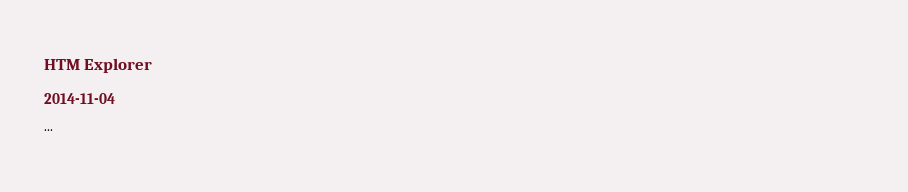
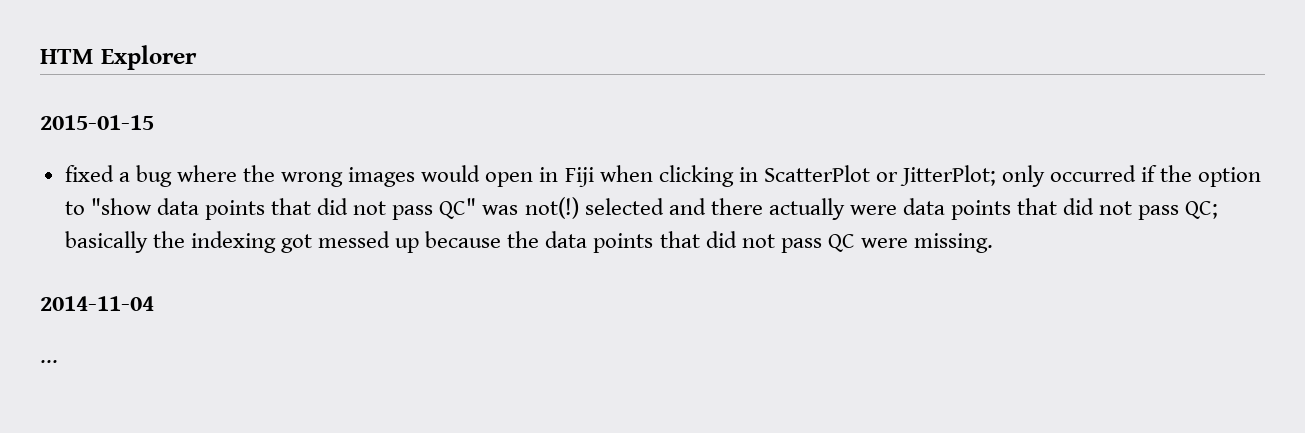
(153, 65) none -> [40,115,154,130] [64,165,1262,187] [64,197,1219,220] [64,231,993,253] // 2015-01-15 // fixed a bug where the wrong images would open in Fiji when clicking in ScatterPlot or JitterPlot; only occurred if the option to "show data points that did not pass QC" was not(!) selected and there actually were data points that did not pass QC; basically the indexing got messed up because the data points that did not pass QC were missing.

